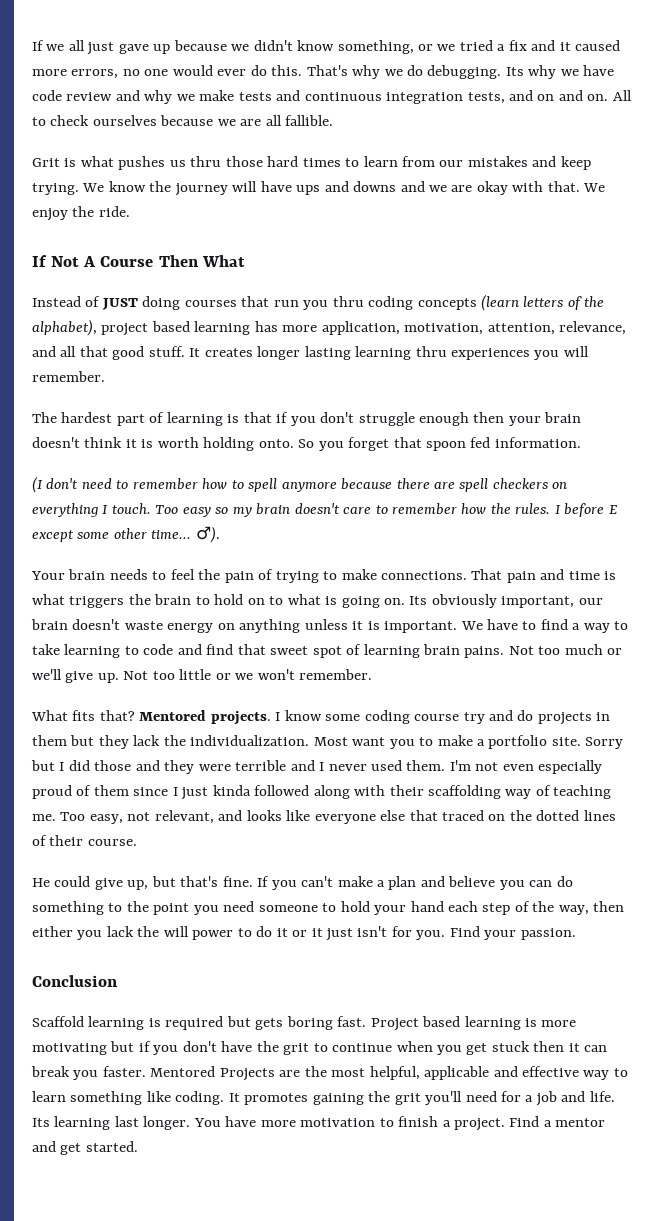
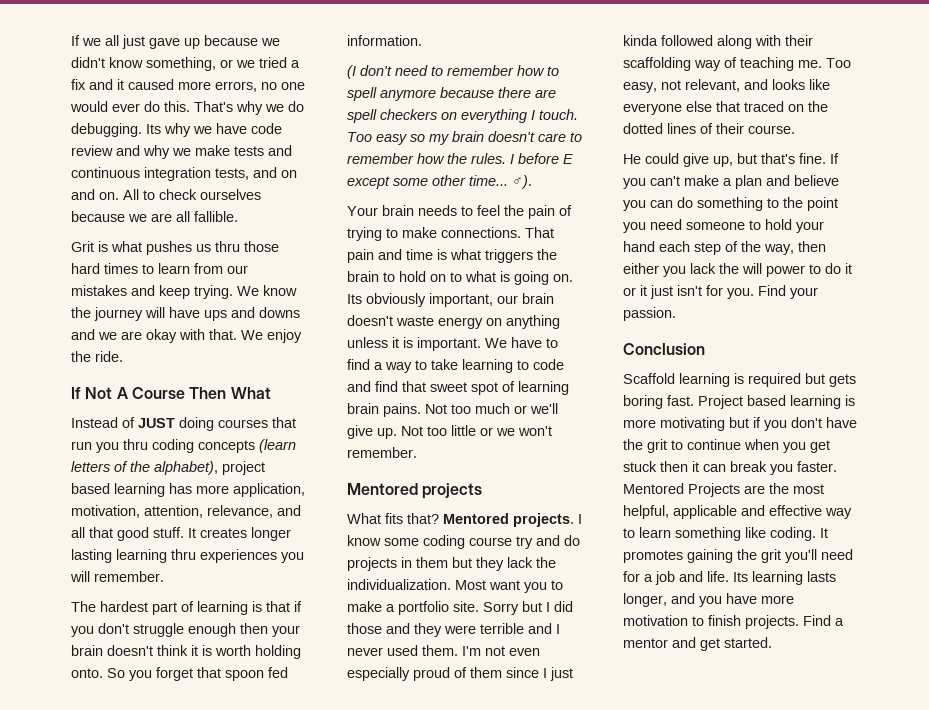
(373, 674) none -> [347,483,483,499] // Mentored projects
[114,1116,221,1130] last longer. You -> [807,571,836,582] [623,593,722,607] lasts longer, and you
[442,1118,506,1131] a project. -> [745,615,799,629] projects.

